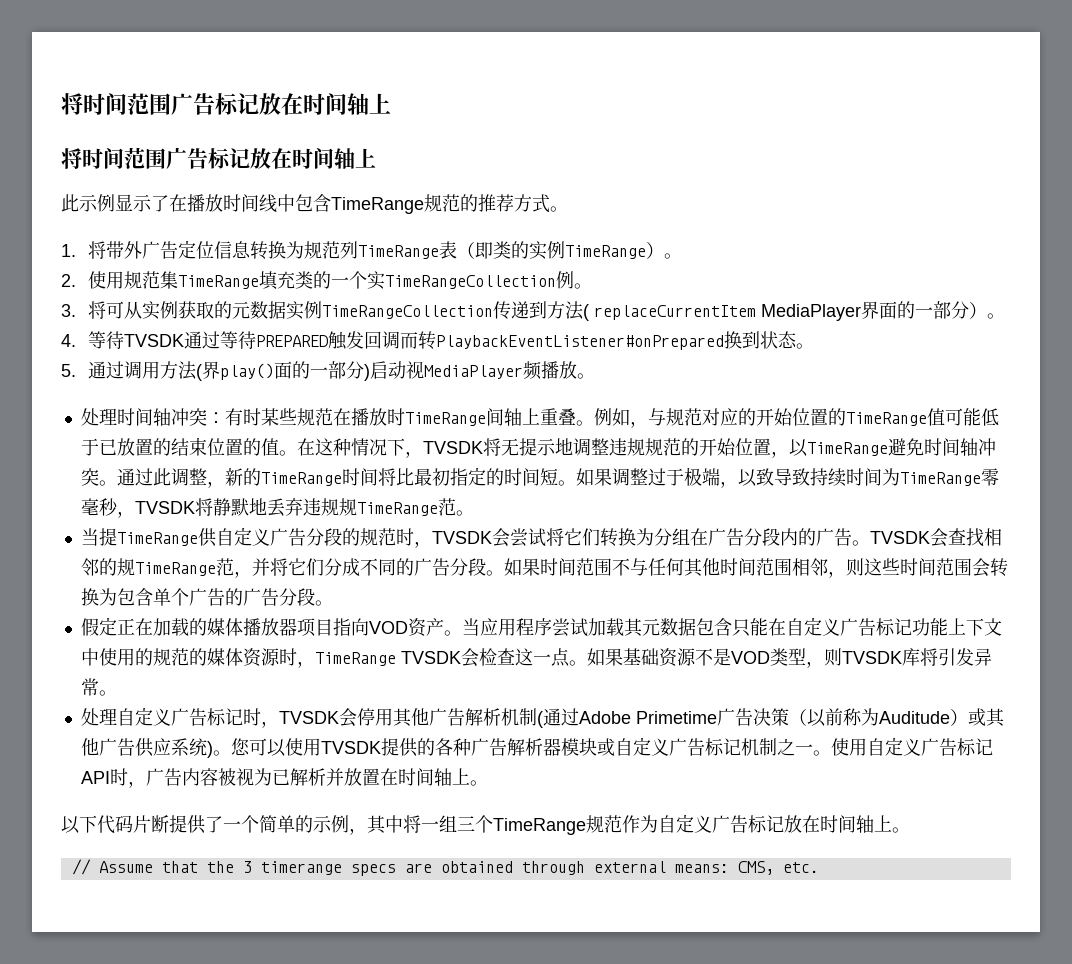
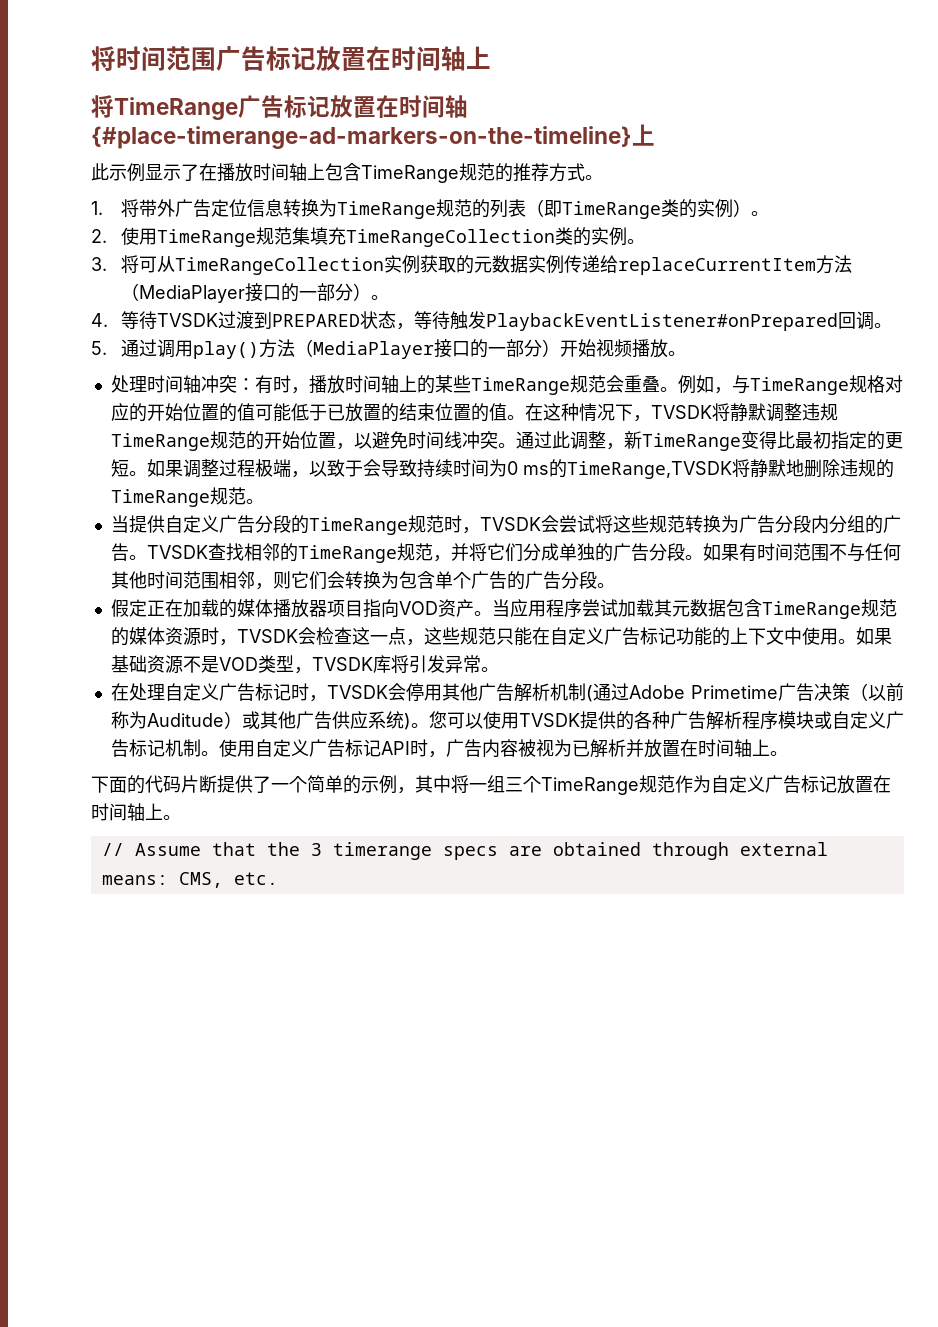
[61,93,281,115] 将时间范围广告标记放 -> [91,46,366,71] 将时间范围广告标记放置
[82,147,355,169] 时间范围广告标记放在时间轴 -> [114,95,468,120] [91,126,632,149] TimeRange广告标记放置在时间轴{#place-timerange-ad-markers-on-the-timeline}
[259,194,295,213] 线中 -> [289,163,325,181] 轴上
[304,241,440,259] 规范列TimeRange -> [337,199,509,219] TimeRange规范的列
[493,241,647,260] 类的实例TimeRange -> [562,199,734,219] TimeRange类的实例
[124,271,557,290] 规范集TimeRange填充类的一个实TimeRangeCollection -> [157,227,610,247] TimeRange规范集填充TimeRangeCollection类的实
(143, 310) none -> [175,257,385,275] TimeRangeCollection
[322,301,898,321] TimeRangeCollection传递到方法( replaceCurrentItem MediaPlayer界面 -> [564,255,853,275] [121,283,282,303] 传递给replaceCurrentItem方法（MediaPlayer接口
[184,331,798,350] 通过等待PREPARED触发回调而转PlaybackEventListener#onPrepared换到状态 -> [218,311,875,331] 过渡到PREPARED状态，等待触发PlaybackEventListener#onPrepared回调
[160,361,524,381] 方法(界play()面的一部分)启动视MediaPlayer -> [193,339,615,359] play()方法（MediaPlayer接口的一部分）开始视
[260,408,540,426] 某些规范在播放时TimeRange间轴上 -> [290,375,624,395] ，播放时间轴上的某些TimeRange规范会
[665,408,702,426] 规范 -> [749,375,885,395] TimeRange规格
[845,412,927,426] TimeRange -> (237, 412) none
[500,438,573,456] 无提示地 -> [729,403,766,421] 静默
(645, 447) none -> [110,433,210,451] TimeRange
[806,442,888,456] TimeRange -> (372, 441) none
[959,438,978,456] 轴 -> [443,431,462,449] 线
[242,468,396,486] 的TimeRange时间将 -> [641,431,777,451] TimeRange变得
[503,468,540,486] 时间 -> [884,432,903,449] 更
[665,468,684,486] 于 -> [236,459,255,477] 程
(774, 477) none -> [344,459,381,477] 于会
[899,468,999,486] [80,498,438,518] TimeRange零毫秒，TVSDK将静默地丢弃违规规TimeRange -> [506,459,894,479] [110,487,228,507] 0 ms的TimeRange,TVSDK将静默地删除违规的TimeRange规
[116,532,198,546] TimeRange -> (147, 524) none
(360, 537) none -> [308,517,408,535] TimeRange
[563,528,708,547] 它们转换为分组在 -> [612,515,739,533] 这些规范转换为
(798, 537) none -> [828,515,865,533] 分组
[929,528,948,547] 会 -> (208, 552) none
[116,558,216,576] 规TimeRange -> [297,543,415,563] TimeRange规
[359,558,396,576] 不同 -> [558,543,595,561] 单独
(540, 567) none -> [738,543,757,562] 有
[863,558,972,576] 这些时间范围 -> [290,571,327,590] 它们
(732, 627) none -> [761,599,897,619] [110,627,496,646] TimeRange规范的媒体资源时，TVSDK会检查这一点，这些规范
(948, 627) none -> [711,627,730,646] 的
[134,648,570,668] 的规范的媒体资源时，TimeRange TVSDK会检查这一点 -> (838, 636) none
[823,648,842,666] 则 -> (312, 670) none
(117, 693) none -> [110,683,129,701] 在
[542,738,561,756] 器 -> [741,711,778,730] 程序
[776,738,813,756] 之一 -> (201, 748) none
[61,815,97,834] 以下 -> [91,775,145,794] 下面的
(802, 824) none -> [855,776,873,793] 置

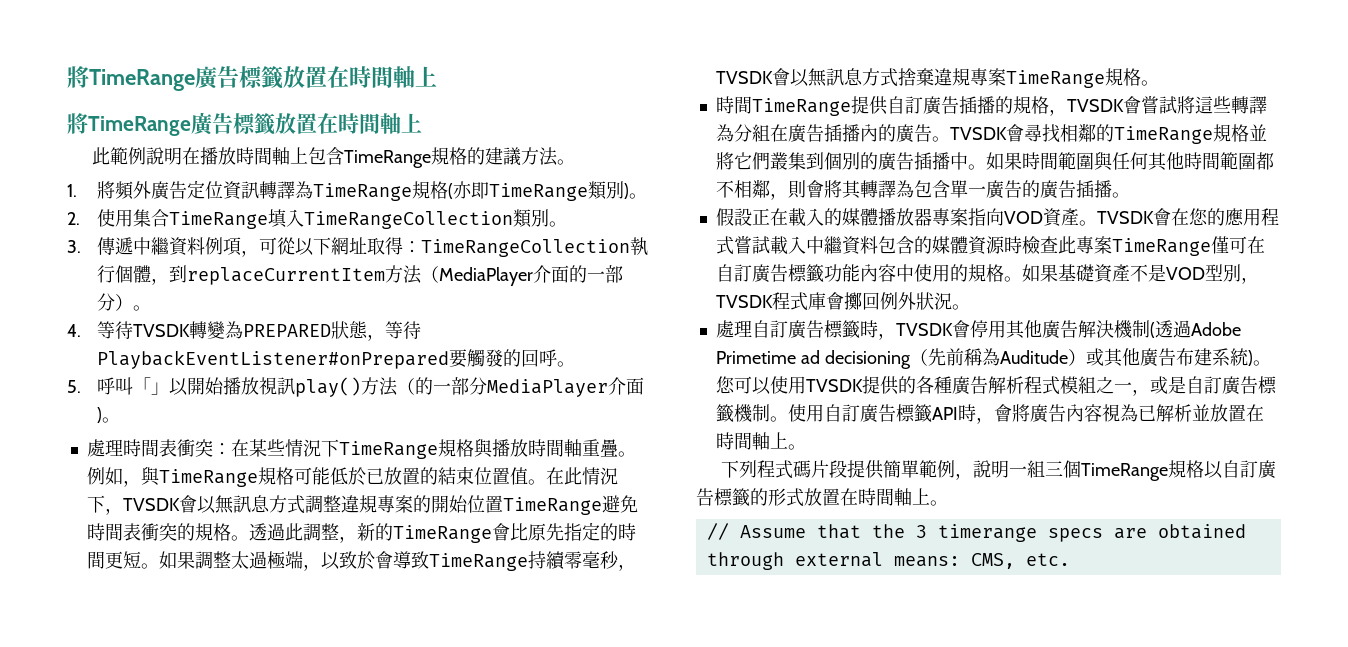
[91,46,491,71] [91,95,468,120] [91,124,655,149] [91,163,603,183] [91,199,770,219] [91,227,646,247] [91,255,619,275] 将时间范围广告标记放置在时间轴上 // 将TimeRange广告标记放置在时间轴{#place-timerange-ad-markers-on-the-timeline}上 // 此示例显示了在播放时间轴上包含TimeRange规范的推荐方式。 // 1.将带外广告定位信息转换为TimeRange规范的列表（即TimeRange类的实例）。 // 2.使用TimeRange规范集填充TimeRangeCollection类的实例。 // 3.将可从TimeRangeCollection实例获取的元数据实例传递给 -> [67,66,437,91] [67,112,422,136] [92,147,576,168] [67,180,648,201] [67,209,568,229] [67,237,649,257] [97,265,188,285] 將TimeRange廣告標籤放置在時間軸上 // 將TimeRange廣告標籤放置在時間軸上 // 此範例說明在播放時間軸上包含TimeRange規格的建議方法。 // 1.將頻外廣告定位資訊轉譯為TimeRange規格(亦即TimeRange類別)。 // 2.使用集合TimeRange填入TimeRangeCollection類別。 // 3.傳遞中繼資料例項，可從以下網址取得：TimeRangeCollection執行個體，到
[245,283,282,302] 接口 -> [533,265,570,283] 介面
[218,311,893,331] [91,339,687,359] [110,375,903,395] [110,403,838,422] [110,431,903,451] [110,459,894,479] [110,487,264,507] [110,515,901,535] [110,543,901,563] [110,571,615,590] [110,599,897,619] [110,627,838,646] 过渡到PREPARED状态，等待触发PlaybackEventListener#onPrepared回调。 // 5.通过调用play()方法（MediaPlayer接口的一部分）开始视频播放。 // 处理时间轴冲突：有时，播放时间轴上的某些TimeRange规范会重叠。例如，与TimeRange规格对应的开始位置的值可能低于已放置的结束位置的值。在这种情况下，TVSDK将静默调整违规TimeRange规范的开始位置，以避免时间线冲突。通过此调整，新TimeRange变得比最初指定的更短。如果调整过程极端，以致于会导致持续时间为0 ms的TimeRange,TVSDK将静默地删除违规的TimeRange规范。 // 当提供自定义广告分段的TimeRange规范时，TVSDK会尝试将这些规范转换为广告分段内分组的广告。TVSDK查找相邻的TimeRange规范，并将它们分成单独的广告分段。如果有时间范围不与任何其他时间范围相邻，则它们会转换为包含单个广告的广告分段。 // 假定正在加载的媒体播放器项目指向VOD资产。当应用程序尝试加载其元数据包含TimeRange规范的媒体资源时，TVSDK会检查这一点，这些规范只能在自定义广告标记功能的上下文中使用 -> [189,321,422,341] [97,349,576,369] [67,377,645,397] [97,407,121,423] [86,438,636,459] [86,466,618,487] [86,495,638,515] [86,522,636,543] [86,551,636,571] [715,68,1159,88] [715,95,1267,116] [715,123,1267,144] [715,151,1274,171] [715,179,1130,200] [715,208,1279,227] [715,235,1265,256] [715,264,1004,283] 轉變為PREPARED狀態，等待PlaybackEventListener#onPrepared要觸發的回呼。 // 5.呼叫「」以開始播放視訊play()方法（的一部分MediaPlayer介面)。 // 處理時間表衝突：在某些情況下TimeRange規格與播放時間軸重疊。例如，與TimeRange規格可能低於已放置的結束位置值。在此情況下，TVSDK會以無訊息方式調整違規專案的開始位置TimeRange避免時間表衝突的規格。透過此調整，新的TimeRange會比原先指定的時間更短。如果調整太過極端，以致於會導致TimeRange持續零毫秒，TVSDK會以無訊息方式捨棄違規專案TimeRange規格。 // 時間TimeRange提供自訂廣告插播的規格，TVSDK會嘗試將這些轉譯為分組在廣告插播內的廣告。TVSDK會尋找相鄰的TimeRange規格並將它們叢集到個別的廣告插播中。如果時間範圍與任何其他時間範圍都不相鄰，則會將其轉譯為包含單一廣告的廣告插播。 // 假設正在載入的媒體播放器專案指向VOD資產。TVSDK會在您的應用程式嘗試載入中繼資料包含的媒體資源時檢查此專案TimeRange僅可在自訂廣告標籤功能內容中使用的規格
[128,655,183,674] 础资源 -> [1075,264,1130,283] 礎資產
[257,655,499,674] [110,683,904,702] [110,711,404,729] 类型，TVSDK库将引发异常。 // 在处理自定义广告标记时，TVSDK会停用其他广告解析机制(通过Adobe Primetime广告决策（以前称为Auditude）或其他广告供应系统 -> [1204,264,1259,284] [715,292,970,311] [715,320,1241,340] [715,348,1248,369] 型別，TVSDK程式庫會擲回例外狀況。 // 處理自訂廣告標籤時，TVSDK會停用其他廣告解決機制(透過Adobe Primetime ad decisioning（先前稱為Auditude）或其他廣告布建系統
[651,711,688,729] 种广 -> [933,376,971,395] 種廣
[759,711,904,730] [110,739,788,758] [91,775,891,795] [91,803,145,821] 序模块或自定义广告标记机制。使用自定义广告标记API时，广告内容被视为已解析并放置在时间轴上。 // 下面的代码片断提供了一个简单的示例，其中将一组三个TimeRange规范作为自定义广告标记放置在时间轴 -> [1041,376,1277,396] [715,404,1264,424] [715,432,806,450] [721,460,1278,481] [696,488,912,507] 式模組之一，或是自訂廣告標籤機制。使用自訂廣告標籤API時，會將廣告內容視為已解析並放置在時間軸上。 // 下列程式碼片段提供簡單範例，說明一組三個TimeRange規格以自訂廣告標籤的形式放置在時間軸

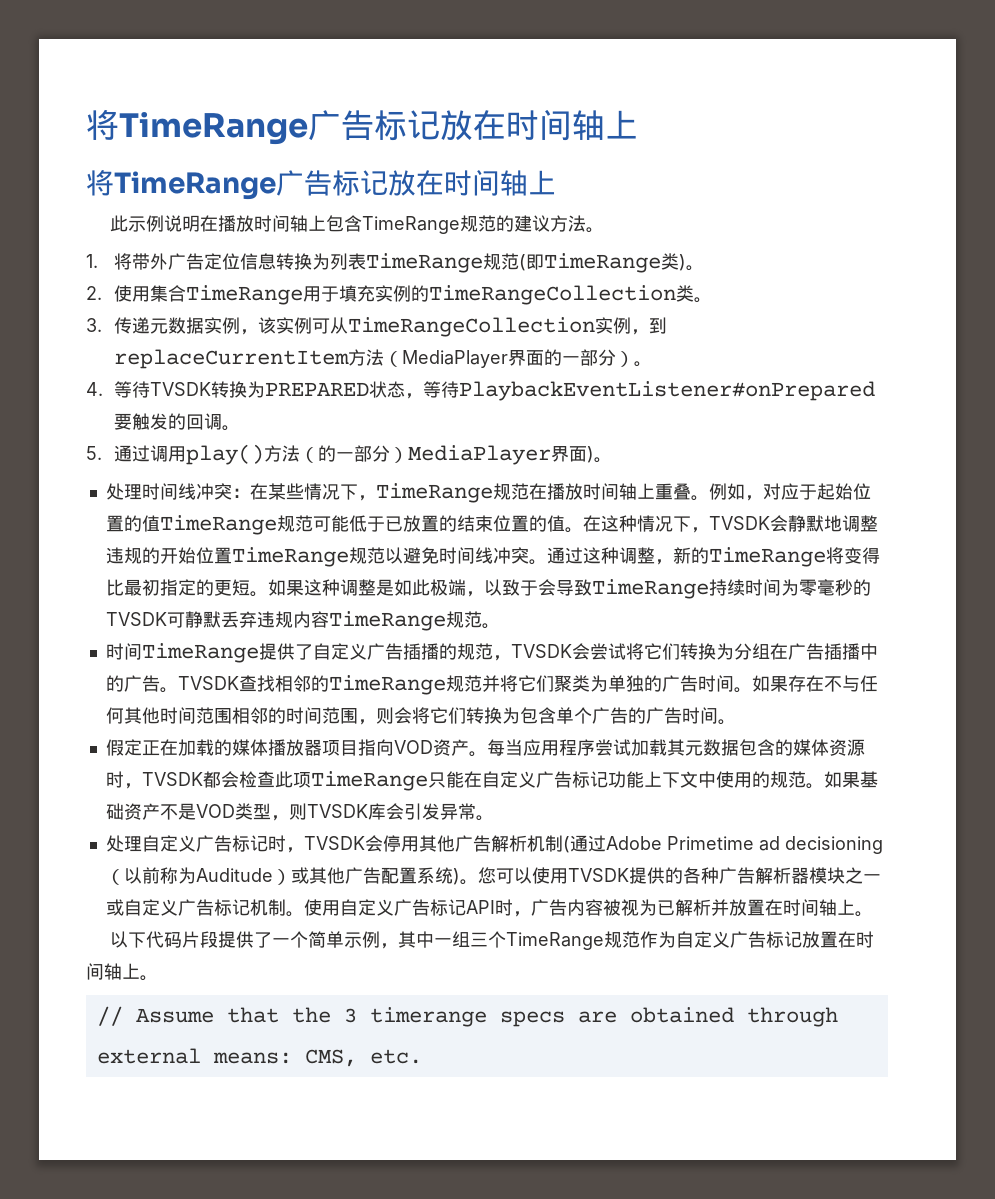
[67,66,437,91] [67,112,401,136] 將TimeRange廣告標籤放置在時間軸上 // 將TimeRange廣告標籤放置在時間軸 -> [86,109,638,145] [86,170,528,200] 将TimeRange广告标记放在时间轴上 // 将TimeRange广告标记放在时间轴
[110,147,165,165] 範例說 -> [128,215,183,232] 示例说
[236,147,291,165] 時間軸 -> [254,215,309,232] 时间轴
[431,147,522,166] 規格的建議 -> [460,215,551,232] 规范的建议
[97,180,625,201] 將頻外廣告定位資訊轉譯為TimeRange規格(亦即TimeRange類別 -> [113,253,679,273] 将带外广告定位信息转换为列表TimeRange规范(即TimeRange类
[268,209,568,229] [67,237,649,257] [97,265,152,283] 填入TimeRangeCollection類別。 // 3.傳遞中繼資料例項，可從以下網址取得：TimeRangeCollection執行個體 -> [302,285,712,305] [86,317,631,337] 用于填充实例的TimeRangeCollection类。 // 3.传递元数据实例，该实例可从TimeRangeCollection实例
[533,265,552,283] 介 -> [507,350,526,366] 界
[189,321,369,339] 轉變為PREPARED狀態 -> [210,381,405,398] 转换为PREPARED状态
[467,349,558,367] 觸發的回呼 -> [131,413,222,430] 触发的回调
[97,377,296,396] 呼叫「」以開始播放視訊 -> [113,445,186,462] 通过调用
[487,377,627,397] MediaPlayer介 -> [389,445,569,465] ）MediaPlayer界
[86,438,636,459] [86,466,618,487] [86,495,638,515] [86,522,636,543] [86,551,285,569] 處理時間表衝突：在某些情況下TimeRange規格與播放時間軸重疊。例如，與TimeRange規格可能低於已放置的結束位置值。在此情況下，TVSDK會以無訊息方式調整違規專案的開始位置TimeRange避免時間表衝突的規格。透過此調整，新的TimeRange會比原先指定的時間更短。如果調整太過極 -> [105,483,871,503] [105,515,878,535] [105,547,880,567] [105,579,448,597] 处理时间线冲突：在某些情况下，TimeRange规范在播放时间轴上重叠。例如，对应于起始位置的值TimeRange规范可能低于已放置的结束位置的值。在这种情况下，TVSDK会静默地调整违规的开始位置TimeRange规范以避免时间线冲突。通过这种调整，新的TimeRange将变得比最初指定的更短。如果这种调整是如此极
[356,551,411,570] 於會導 -> [519,579,574,596] 于会导
[545,551,636,571] [715,68,1159,88] [715,96,752,114] 續零毫秒，TVSDK會以無訊息方式捨棄違規專案TimeRange規格。 // 時間 -> [726,579,871,596] [105,611,500,631] [105,643,142,660] 续时间为零毫秒的TVSDK可静默丢弃违规内容TimeRange规范。 // 时间
[886,95,1267,116] [715,123,1267,144] [715,151,1274,171] [715,179,1130,200] [715,208,1279,227] [715,235,1265,256] [715,264,896,283] 自訂廣告插播的規格，TVSDK會嘗試將這些轉譯為分組在廣告插播內的廣告。TVSDK會尋找相鄰的TimeRange規格並將它們叢集到個別的廣告插播中。如果時間範圍與任何其他時間範圍都不相鄰，則會將其轉譯為包含單一廣告的廣告插播。 // 假設正在載入的媒體播放器專案指向VOD資產。TVSDK會在您的應用程式嘗試載入中繼資料包含的媒體資源時檢查此專案TimeRange僅可在自訂廣告標籤功能內容 -> [294,643,878,661] [105,675,878,695] [105,707,736,725] [105,739,865,757] [105,771,698,791] 了自定义广告插播的规范，TVSDK会尝试将它们转换为分组在广告插播中的广告。TVSDK查找相邻的TimeRange规范并将它们聚类为单独的广告时间。如果存在不与任何其他时间范围相邻的时间范围，则会将它们转换为包含单个广告的广告时间。 // 假定正在加载的媒体播放器项目指向VOD资产。每当应用程序尝试加载其元数据包含的媒体资源时，TVSDK都会检查此项TimeRange只能在自定义广告标记功能上下文
[967,264,1004,282] 規格 -> [769,771,806,788] 规范
[1075,264,1130,283] 礎資產 -> [105,803,160,820] 础资产
[1204,264,1259,284] [715,292,970,311] [715,320,1191,340] 型別，TVSDK程式庫會擲回例外狀況。 // 處理自訂廣告標籤時，TVSDK會停用其他廣告解決機制(透過 -> [234,803,494,821] [105,835,606,853] 类型，则TVSDK库会引发异常。 // 处理自定义广告标记时，TVSDK会停用其他广告解析机制(通过
[927,348,1000,366] 先前稱為 -> [123,867,196,884] 以前称为
[1139,348,1248,367] 廣告布建系統 -> [344,867,453,884] 广告配置系统
[933,376,1277,396] [715,404,1264,424] [715,432,806,450] [721,460,1278,481] [696,488,912,507] 種廣告解析程式模組之一，或是自訂廣告標籤機制。使用自訂廣告標籤API時，會將廣告內容視為已解析並放置在時間軸上。 // 下列程式碼片段提供簡單範例，說明一組三個TimeRange規格以自訂廣告標籤的形式放置在時間軸 -> [700,867,881,884] [105,899,873,917] [110,931,875,950] [86,963,122,980] 种广告解析器模块之一或自定义广告标记机制。使用自定义广告标记API时，广告内容被视为已解析并放置在时间轴上。 // 以下代码片段提供了一个简单示例，其中一组三个TimeRange规范作为自定义广告标记放置在时间轴

